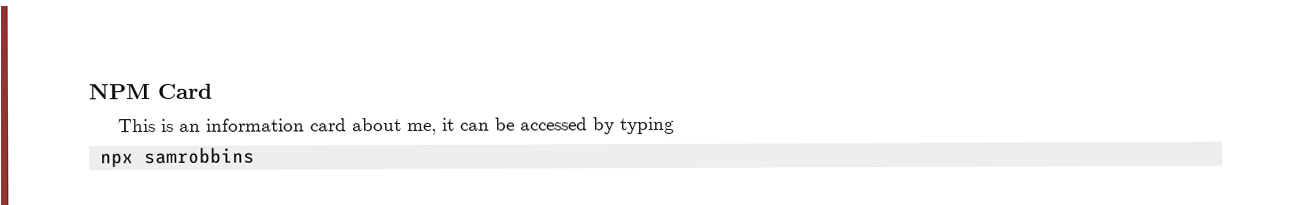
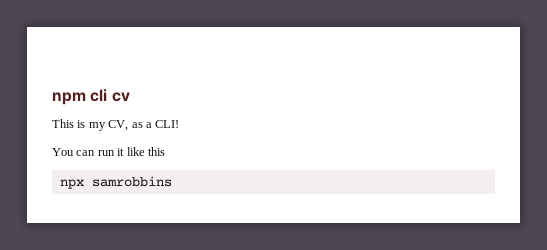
[88,83,212,100] NPM Card -> [52,89,130,105] npm cli cv
[178,116,675,135] an information card about me, it can be accessed by typing -> [88,120,180,131] [52,147,165,156] my CV, as a CLI! // You can run it like this

